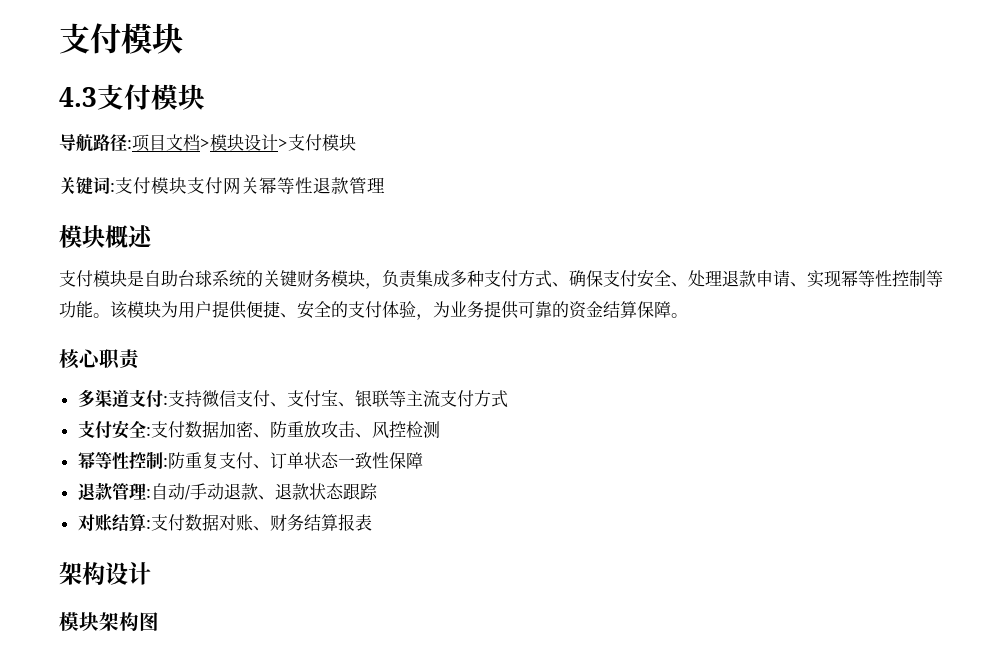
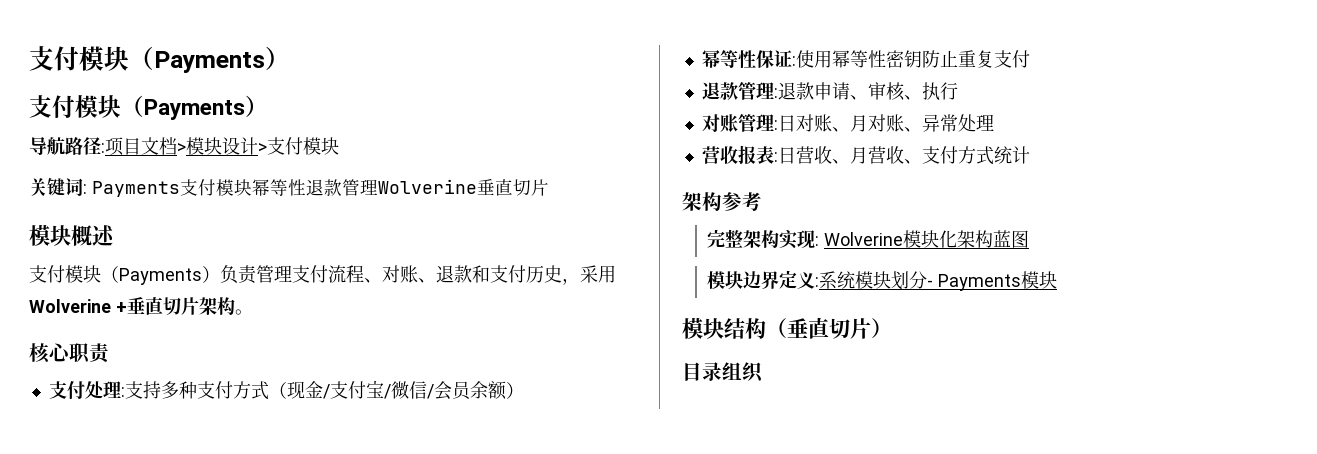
[59,23,183,54] [59,84,205,110] 支付模块 // 4.3支付模块 -> [29,46,290,73] [29,95,268,120] 支付模块（Payments） // 支付模块（Payments）
[115,177,259,195] 支付模块支付网关 -> [91,179,252,197] Payments支付模块
(385, 185) none -> [377,179,549,196] Wolverine垂直切片
[127,270,943,289] [59,301,688,320] [59,349,141,370] [77,389,508,408] [77,420,440,439] [77,451,423,470] [77,482,378,501] [77,513,372,532] [59,562,151,585] [59,612,159,631] 是自助台球系统的关键财务模块，负责集成多种支付方式、确保支付安全、处理退款申请、实现幂等性控制等功能。该模块为用户提供便捷、安全的支付体验，为业务提供可靠的资金结算保障。 // 核心职责 // 多渠道支付:支持微信支付、支付宝、银联等主流支付方式 // 支付安全:支付数据加密、防重放攻击、风控检测 // 幂等性控制:防重复支付、订单状态一致性保障 // 退款管理:自动/手动退款、退款状态跟踪 // 对账结算:支付数据对账、财务结算报表 // 架构设计 // 模块架构图 -> [101,265,616,285] [29,297,253,315] [29,343,111,364] [48,380,524,400] [701,50,1030,69] [701,82,958,101] [701,114,994,132] [701,145,1030,165] [682,192,762,211] [707,229,1030,249] [707,270,1058,291] [682,317,892,339] [682,362,764,383] （Payments）负责管理支付流程、对账、退款和支付历史，采用Wolverine +垂直切片架构。 // 核心职责 // 支付处理:支持多种支付方式（现金/支付宝/微信/会员余额） // 幂等性保证:使用幂等性密钥防止重复支付 // 退款管理:退款申请、审核、执行 // 对账管理:日对账、月对账、异常处理 // 营收报表:日营收、月营收、支付方式统计 // 架构参考 // 完整架构实现: Wolverine模块化架构蓝图 // 模块边界定义:系统模块划分- Payments模块 // 模块结构（垂直切片） // 目录组织

